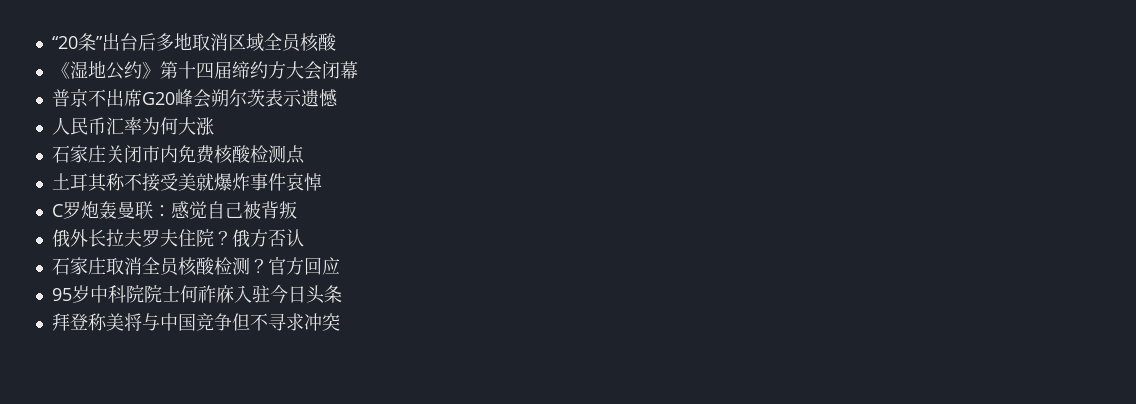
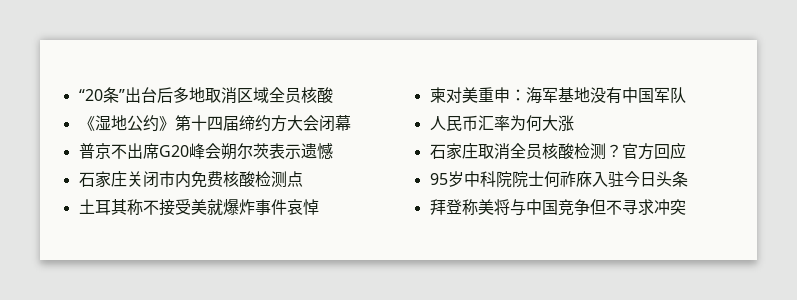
[51,117,214,135] // 人民币汇率为何大涨 -> (333, 151) none
[51,201,297,219] [51,229,304,248] C罗炮轰曼联：感觉自己被背叛 // 俄外长拉夫罗夫住院？俄方否认 -> [429,87,686,104] [429,115,574,132] 柬对美重申：海军基地没有中国军队 // 人民币汇率为何大涨

